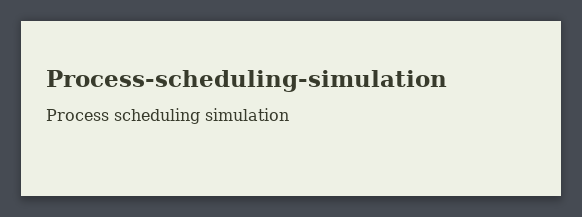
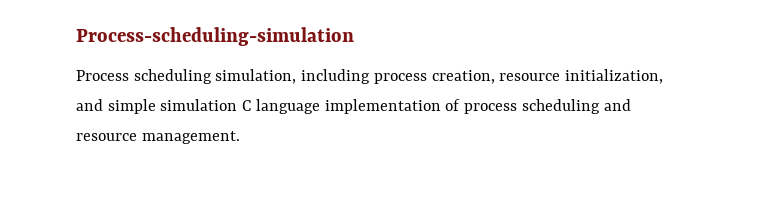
[205,108,289,121] simulation -> [215,69,664,84] [76,99,631,114] [76,131,240,144] simulation, including process creation, resource initialization, and simple simulation C language implementation of process scheduling and resource management.

